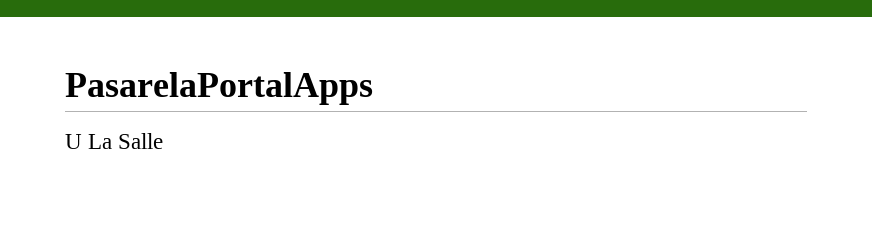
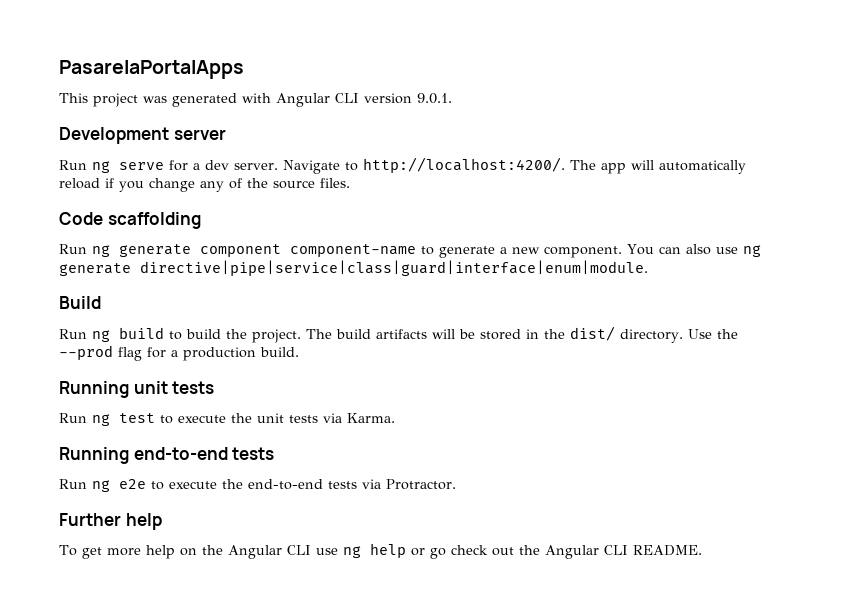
[65,133,164,149] U La Salle -> [59,93,452,107] [59,127,226,144] [59,157,746,174] [59,178,350,192] [59,212,201,229] [59,244,761,258] [59,260,648,276] [59,296,101,309] [59,326,738,343] [59,345,299,361] [59,381,215,398] [59,413,395,426] [59,447,275,464] [59,479,456,492] [59,513,162,530] [59,543,702,559] This project was generated with Angular CLI version 9.0.1. // Development server // Run ng serve for a dev server. Navigate to http://localhost:4200/. The app will automatically reload if you change any of the source files. // Code scaffolding // Run ng generate component component-name to generate a new component. You can also use ng generate directive|pipe|service|class|guard|interface|enum|module. // Build // Run ng build to build the project. The build artifacts will be stored in the dist/ directory. Use the --prod flag for a production build. // Running unit tests // Run ng test to execute the unit tests via Karma. // Running end-to-end tests // Run ng e2e to execute the end-to-end tests via Protractor. // Further help // To get more help on the Angular CLI use ng help or go check out the Angular CLI README.

